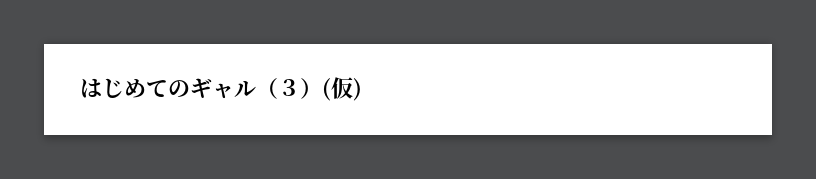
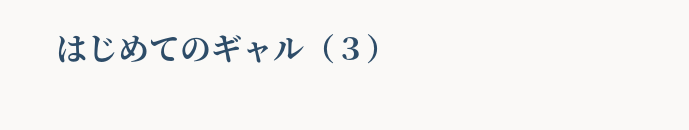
[322,77,362,101] (仮) -> (397, 49) none

